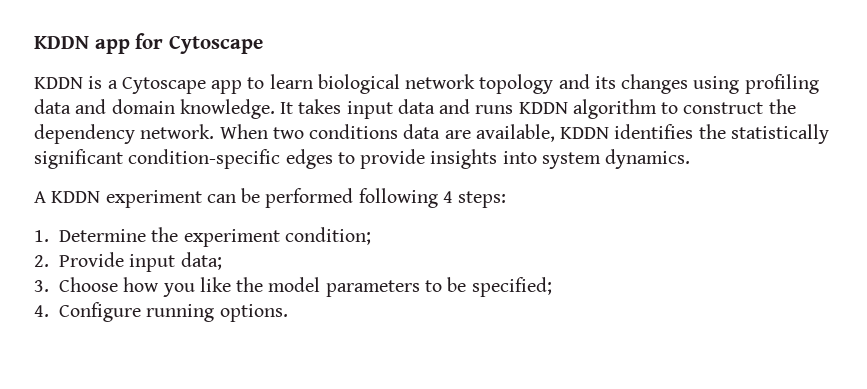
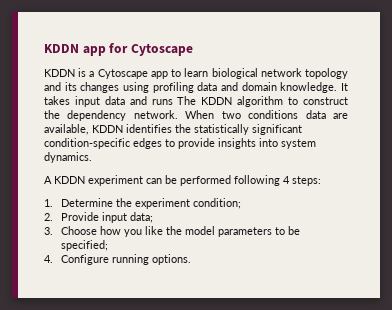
(514, 109) none -> [177,96,197,105] The

